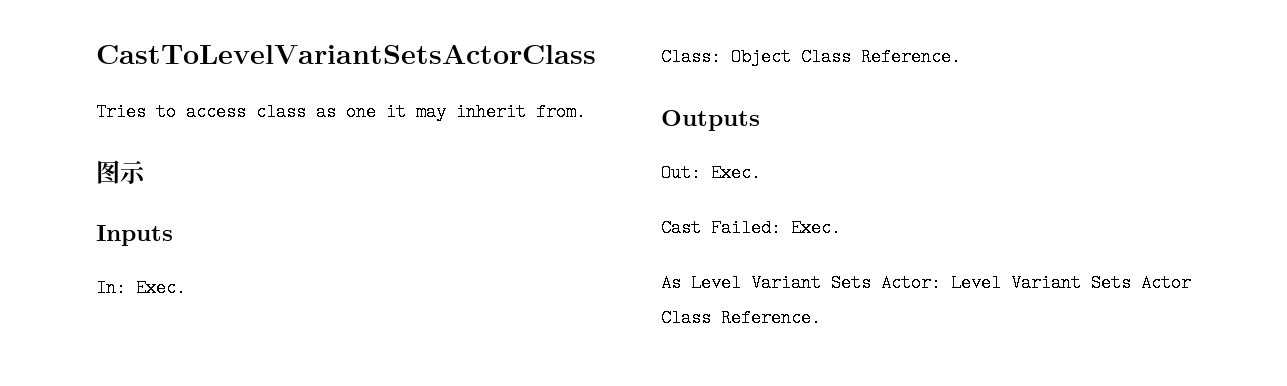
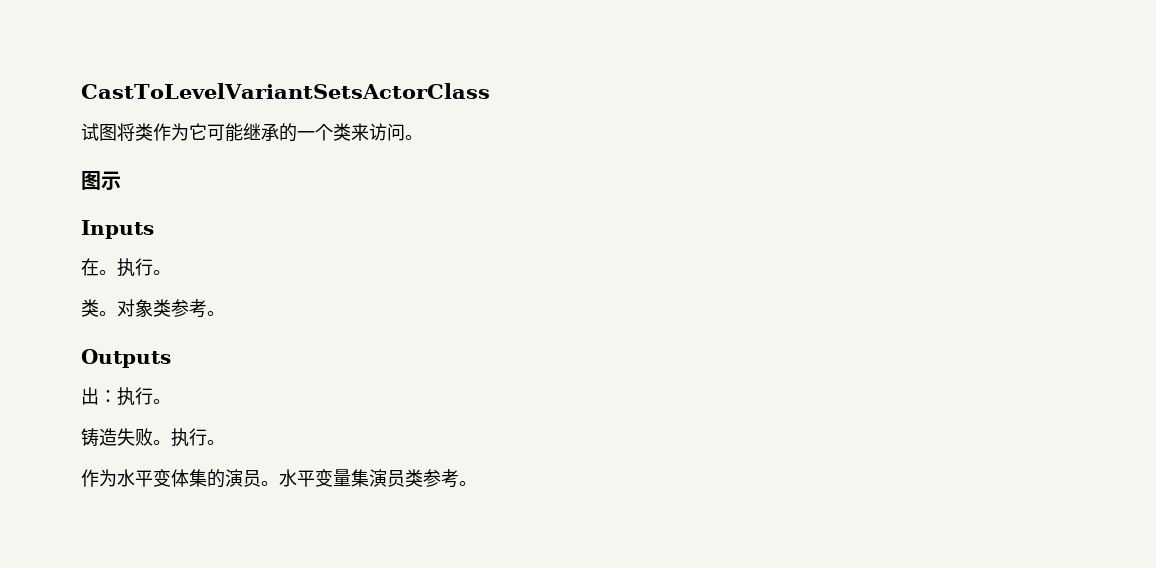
[96,103,586,121] [96,160,146,184] [96,225,173,246] [96,279,186,297] [661,48,961,66] [661,110,760,131] [661,164,761,182] [661,219,841,237] [661,274,1191,292] [661,309,821,327] Tries to access class as one it may inherit from. // 图示 // Inputs // In: Exec. // Class: Object Class Reference. // Outputs // Out: Exec. // Cast Failed: Exec. // As Level Variant Sets Actor: Level Variant Sets Actor Class Reference. -> [81,123,423,142] [81,171,121,190] [81,220,154,239] [81,258,171,277] [81,299,225,318] [81,349,171,368] [81,387,171,406] [81,428,225,447] [81,469,477,488] 试图将类作为它可能继承的一个类来访问。 // 图示 // Inputs // 在。执行。 // 类。对象类参考。 // Outputs // 出：执行。 // 铸造失败。执行。 // 作为水平变体集的演员。水平变量集演员类参考。

